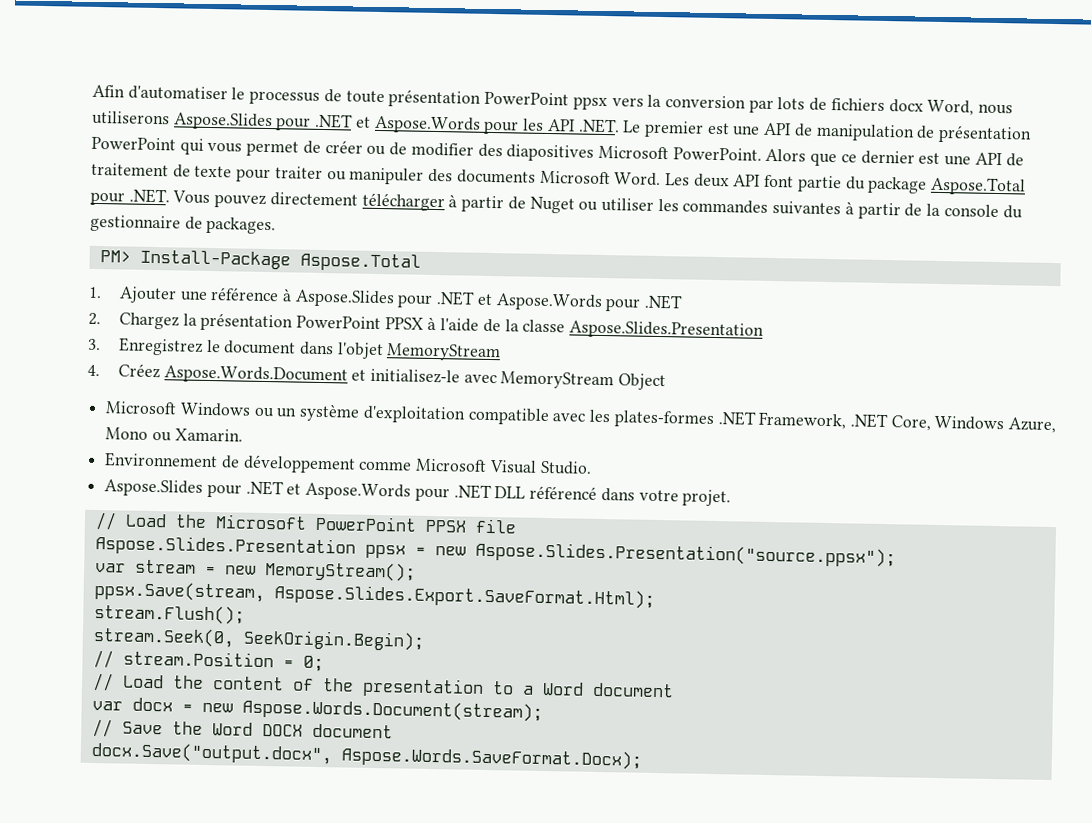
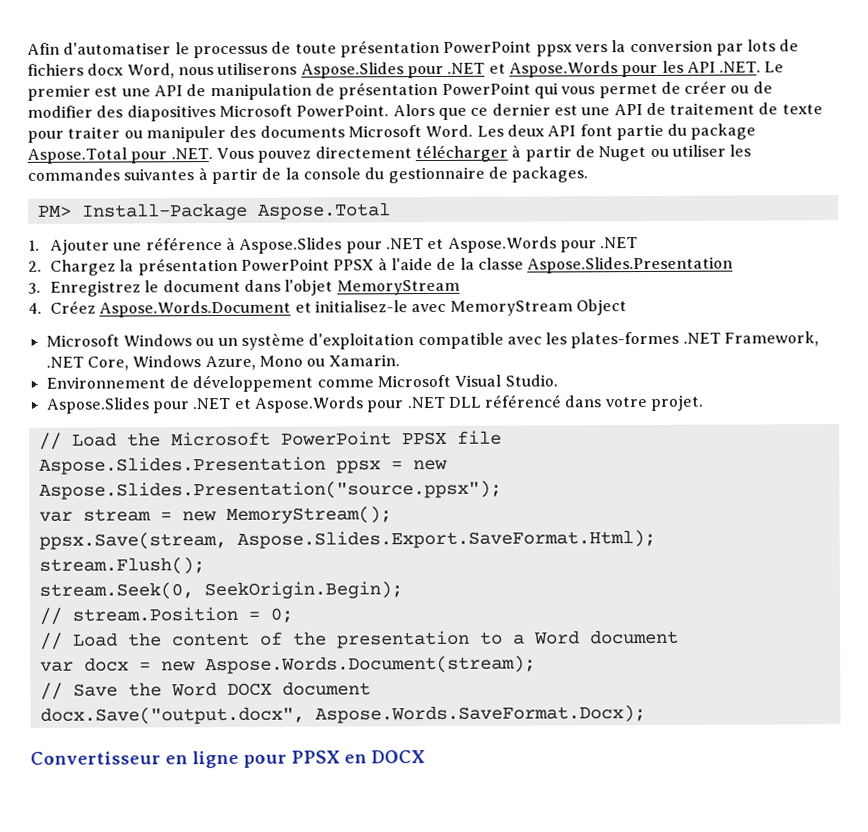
(642, 758) none -> [30,750,425,769] // Convertisseur en ligne pour PPSX en DOCX

